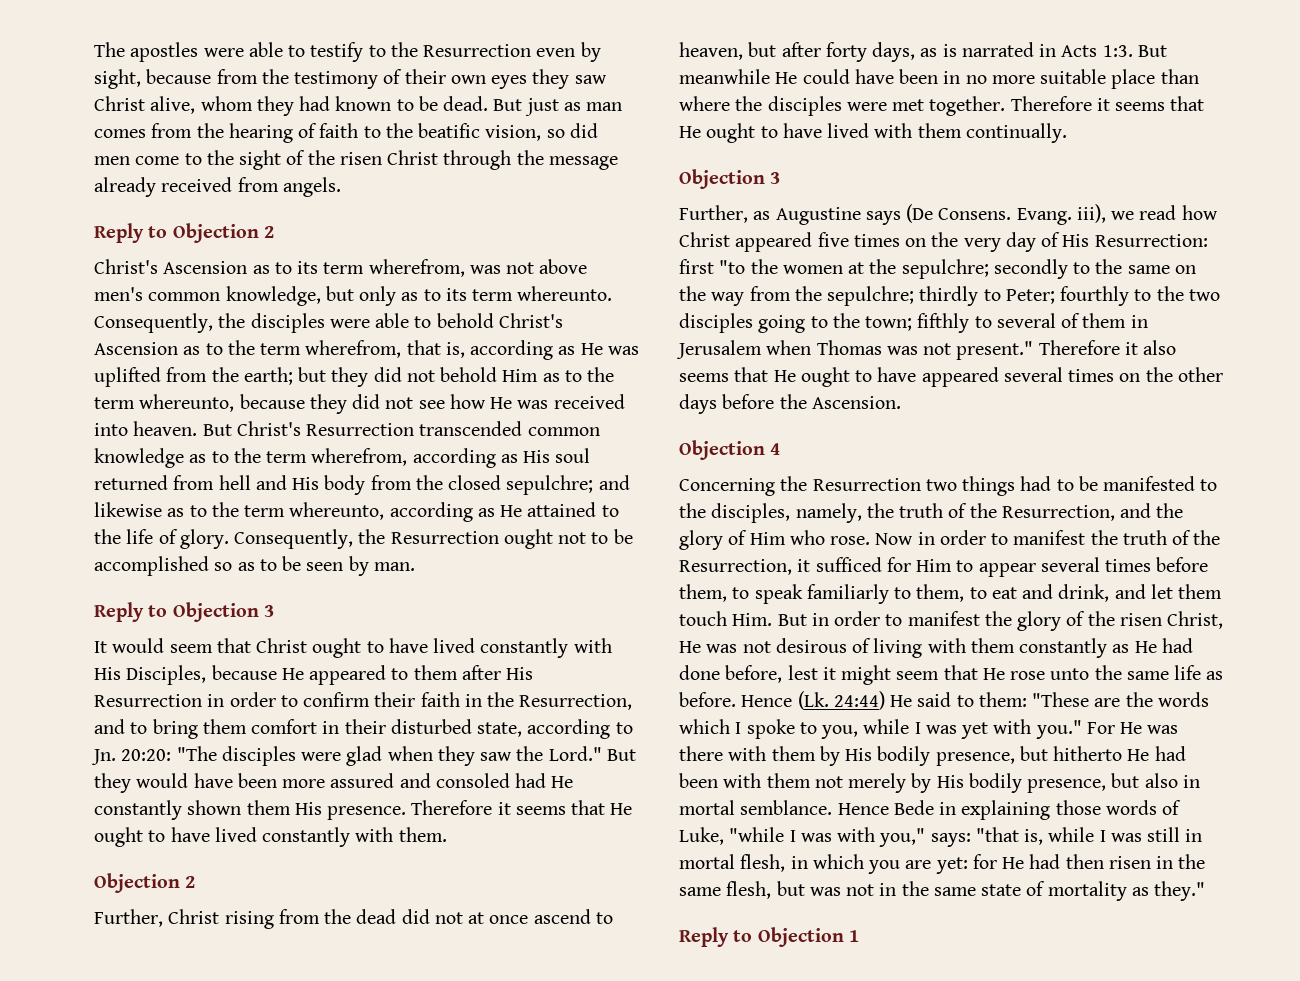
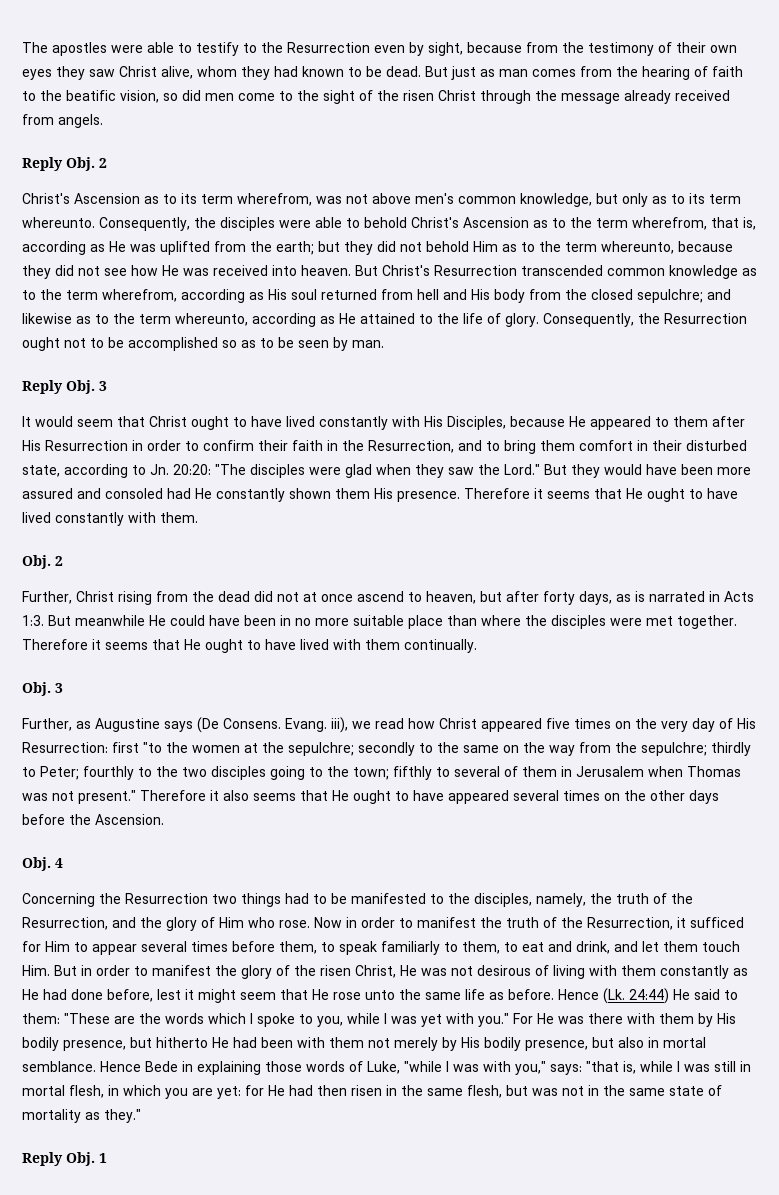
[148,223,259,243] to Objection -> [66,157,95,171] Obj.
[148,602,259,622] to Objection -> [66,380,95,394] Obj.
[94,873,180,893] Objection -> [22,555,51,569] Obj.
[679,169,765,189] Objection -> [22,682,51,696] Obj.
[679,440,765,460] Objection -> [22,857,51,871] Obj.
[733,927,844,947] to Objection -> [66,1152,95,1166] Obj.

